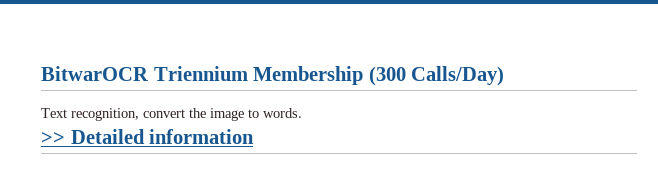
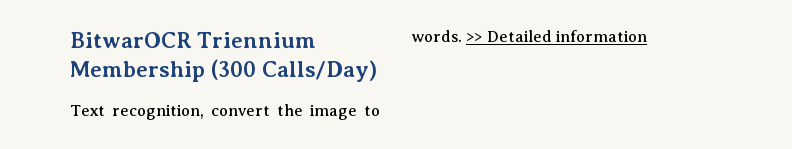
(302, 113) // -> (462, 36) none

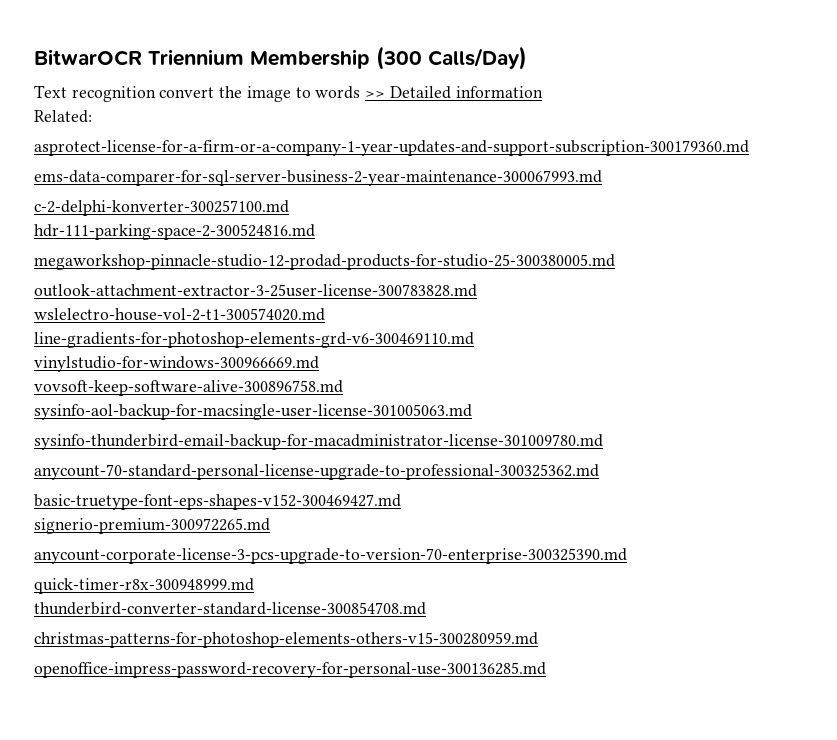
[111,104,204,120] recognition, -> [71,86,156,102] recognition
[412,30,462,42] words. -> [315,86,361,99] words
(647, 36) none -> [34,110,92,123] [34,140,749,156] [34,170,602,186] [34,200,289,216] [34,224,315,240] [34,254,615,270] [34,284,477,297] [34,308,325,321] [34,332,474,348] [34,356,319,372] [34,380,343,396] [34,404,472,420] [34,434,603,450] [34,464,599,480] [34,494,401,510] [34,518,270,534] [34,548,627,564] [34,578,254,594] [34,602,426,615] [34,632,538,648] [34,662,546,678] // Related: // asprotect-license-for-a-firm-or-a-company-1-year-updates-and-support-subscription-300179360.md // ems-data-comparer-for-sql-server-business-2-year-maintenance-300067993.md // c-2-delphi-konverter-300257100.md // hdr-111-parking-space-2-300524816.md // megaworkshop-pinnacle-studio-12-prodad-products-for-studio-25-300380005.md // outlook-attachment-extractor-3-25user-license-300783828.md // wslelectro-house-vol-2-t1-300574020.md // line-gradients-for-photoshop-elements-grd-v6-300469110.md // vinylstudio-for-windows-300966669.md // vovsoft-keep-software-alive-300896758.md // sysinfo-aol-backup-for-macsingle-user-license-301005063.md // sysinfo-thunderbird-email-backup-for-macadministrator-license-301009780.md // anycount-70-standard-personal-license-upgrade-to-professional-300325362.md // basic-truetype-font-eps-shapes-v152-300469427.md // signerio-premium-300972265.md // anycount-corporate-license-3-pcs-upgrade-to-version-70-enterprise-300325390.md // quick-timer-r8x-300948999.md // thunderbird-converter-standard-license-300854708.md // christmas-patterns-for-photoshop-elements-others-v15-300280959.md // openoffice-impress-password-recovery-for-personal-use-300136285.md

